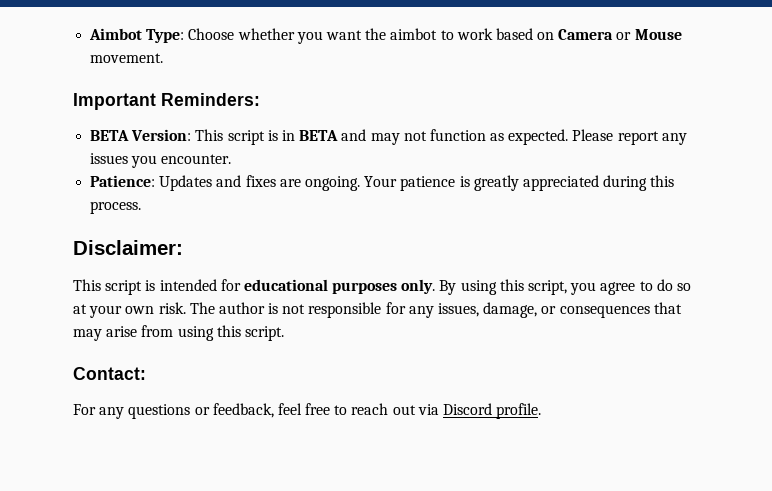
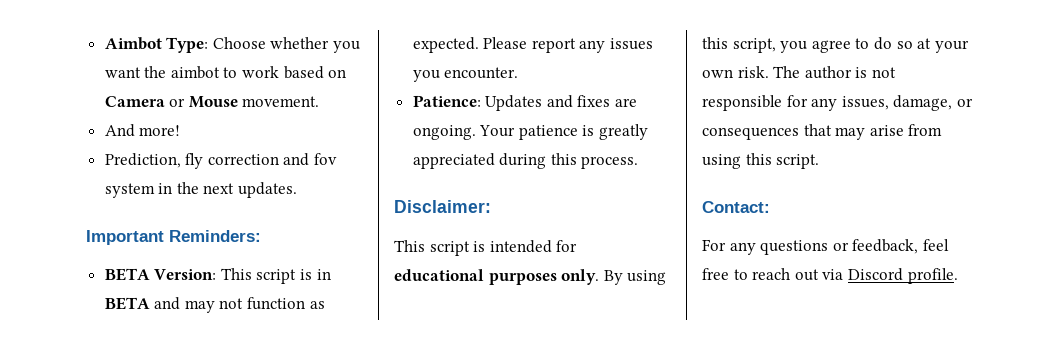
(164, 58) none -> [104,124,181,137] [104,153,338,169] [104,182,298,198] // And more! // Prediction, fly correction and fov system in the next updates.

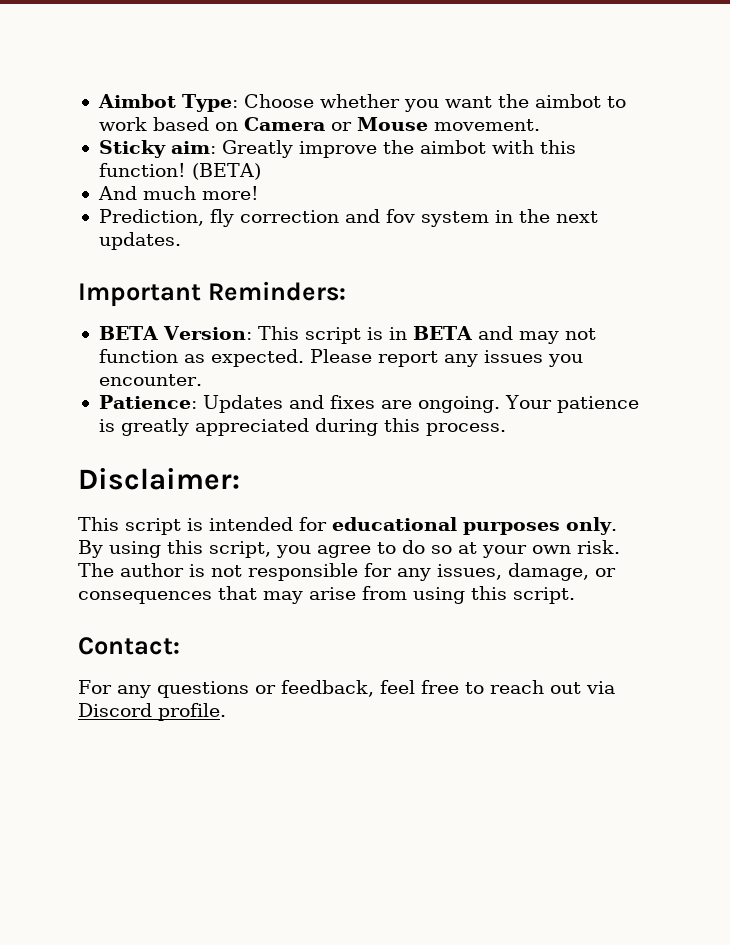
(320, 101) none -> [98,140,576,158] [98,163,261,180] // Sticky aim: Greatly improve the aimbot with this function! (BETA)
(135, 130) none -> [142,186,196,200] much

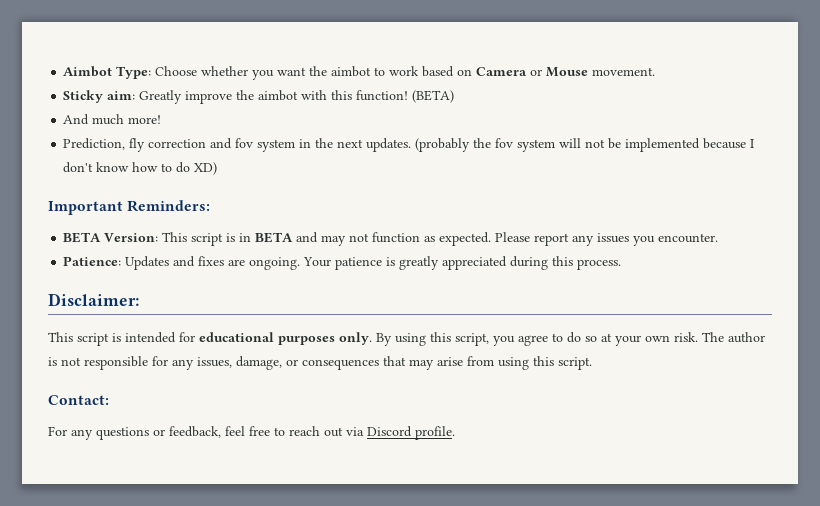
(181, 241) none -> [415,138,755,152] [63,162,218,175] (probably the fov system will not be implemented because I don't know how to do XD)

